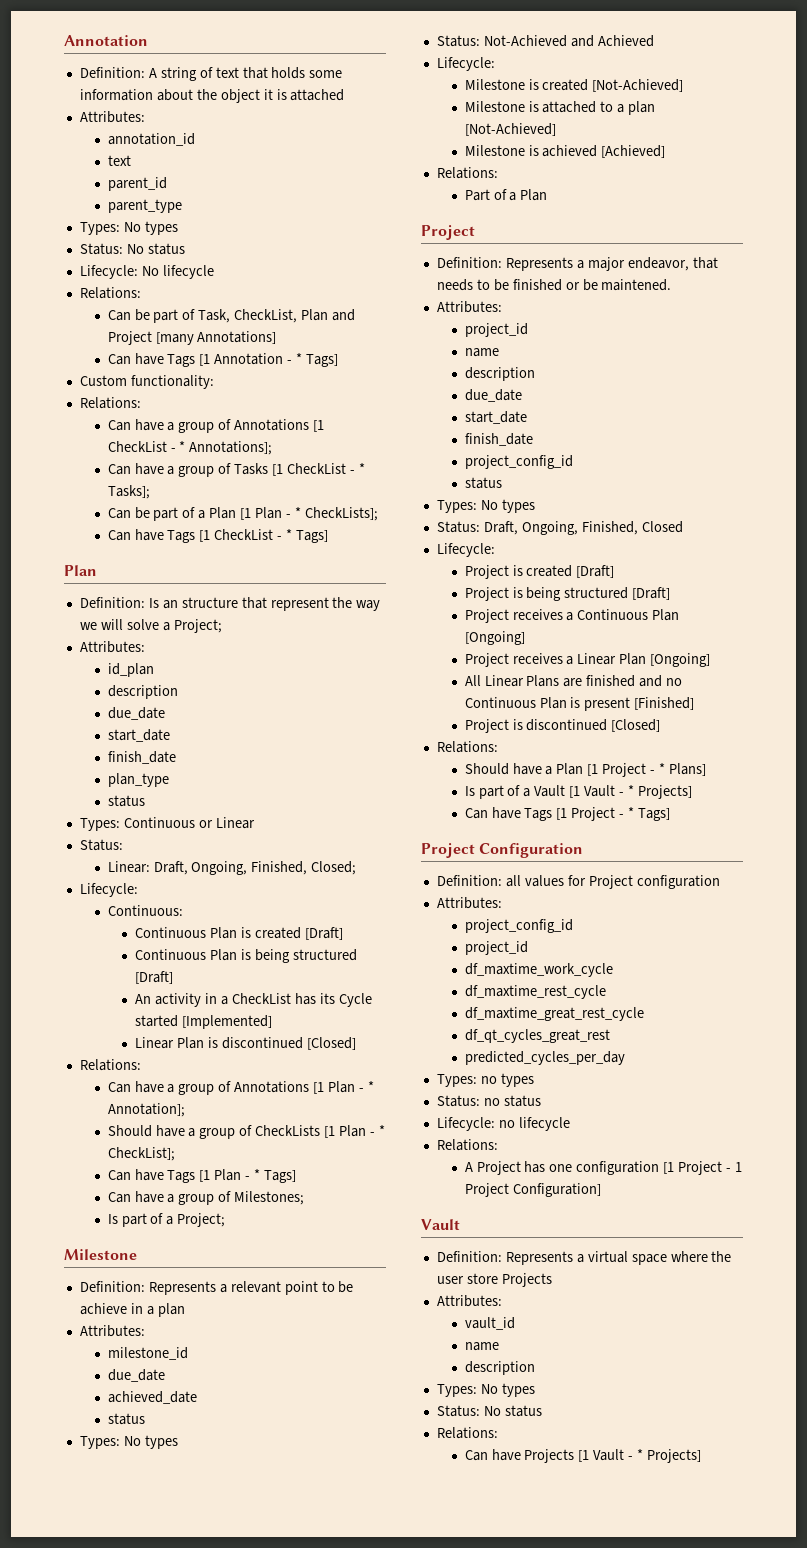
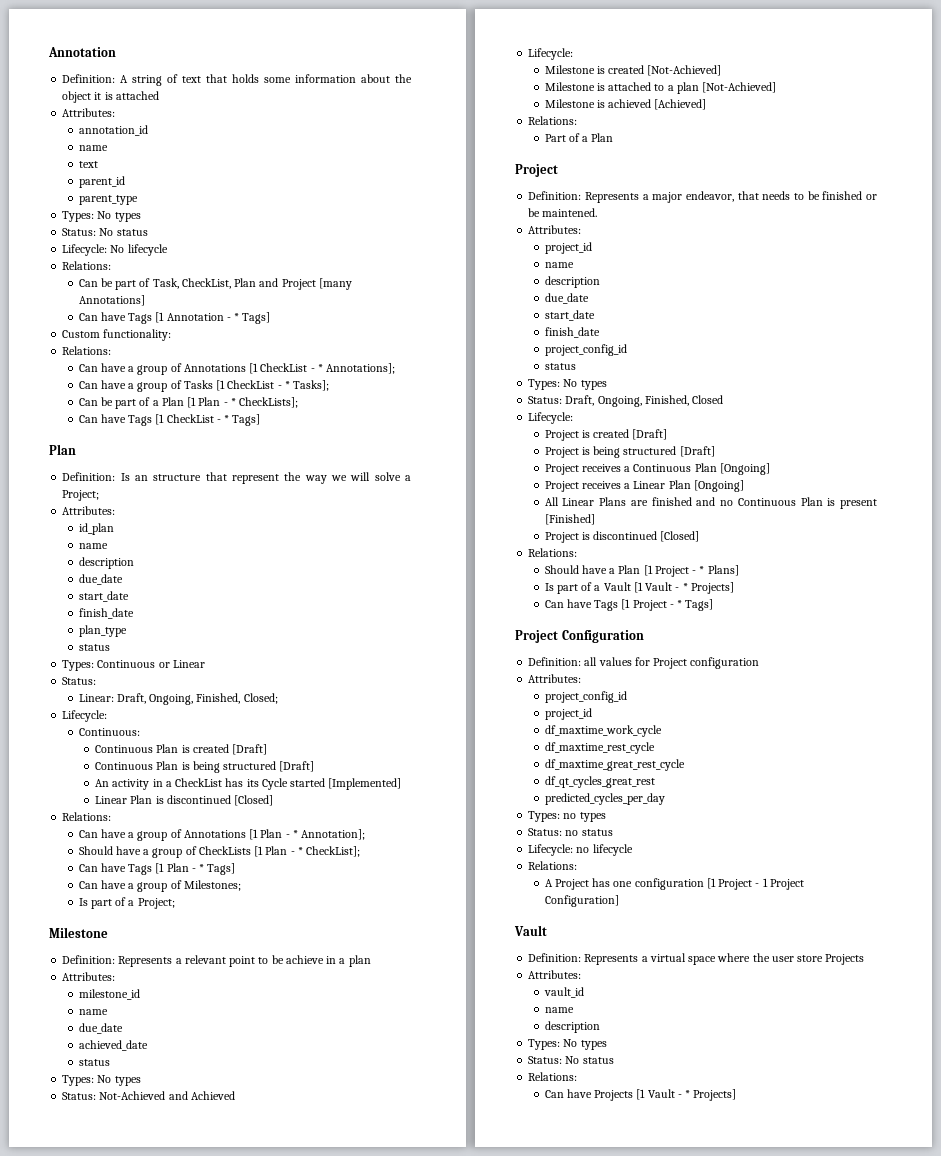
(195, 139) none -> [78,145,108,151] // name
(154, 670) none -> [78,543,108,549] // name
(188, 1353) none -> [78,1009,108,1015] // name

